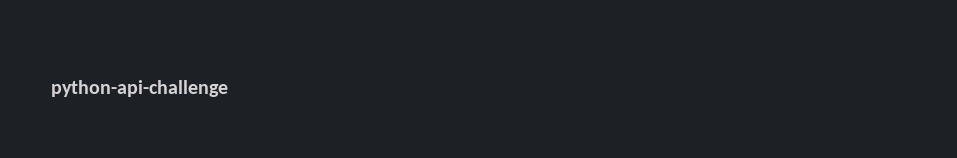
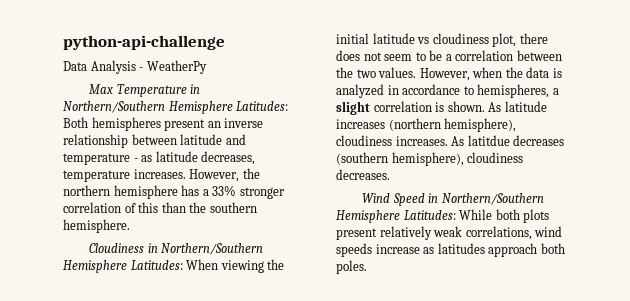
(228, 88) none -> [63,60,207,74] [89,84,201,97] [63,101,289,114] [63,117,264,131] [63,134,246,148] [63,151,256,165] [63,168,260,182] [63,185,285,199] [63,202,257,213] [63,219,130,233] [89,243,264,255] [63,259,285,273] [336,33,548,47] [336,50,562,61] [336,67,562,81] [336,84,559,98] [336,101,547,115] [336,118,517,132] [336,135,565,146] [336,152,524,166] [336,169,390,180] [362,193,544,206] [336,209,550,223] [336,226,563,240] [336,243,565,257] [336,260,367,274] // Data Analysis - WeatherPy // Max Temperature in Northern/Southern Hemisphere Latitudes: Both hemispheres present an inverse relationship between latitude and temperature - as latitude decreases, temperature increases. However, the northern hemisphere has a 33% stronger correlation of this than the southern hemisphere. // Cloudiness in Northern/Southern Hemisphere Latitudes: When viewing the initial latitude vs cloudiness plot, there does not seem to be a correlation between the two values. However, when the data is analyzed in accordance to hemispheres, a slight correlation is shown. As latitude increases (northern hemisphere), cloudiness increases. As latitdue decreases (southern hemisphere), cloudiness decreases. // Wind Speed in Northern/Southern Hemisphere Latitudes: While both plots present relatively weak correlations, wind speeds increase as latitudes approach both poles.

